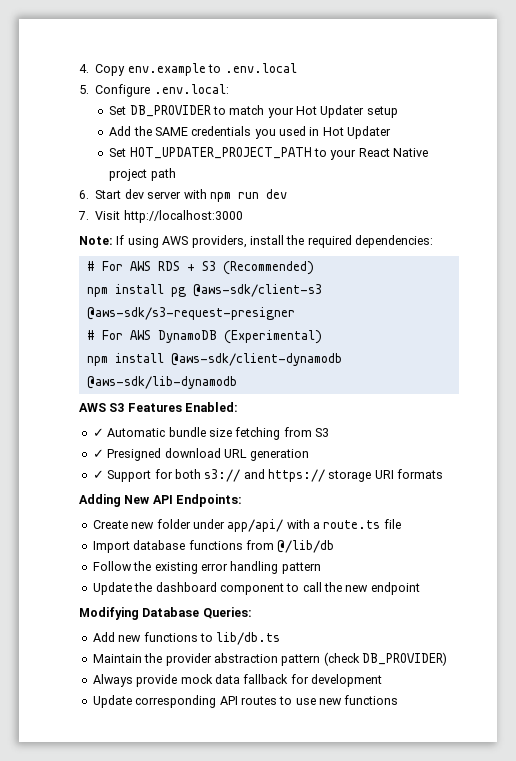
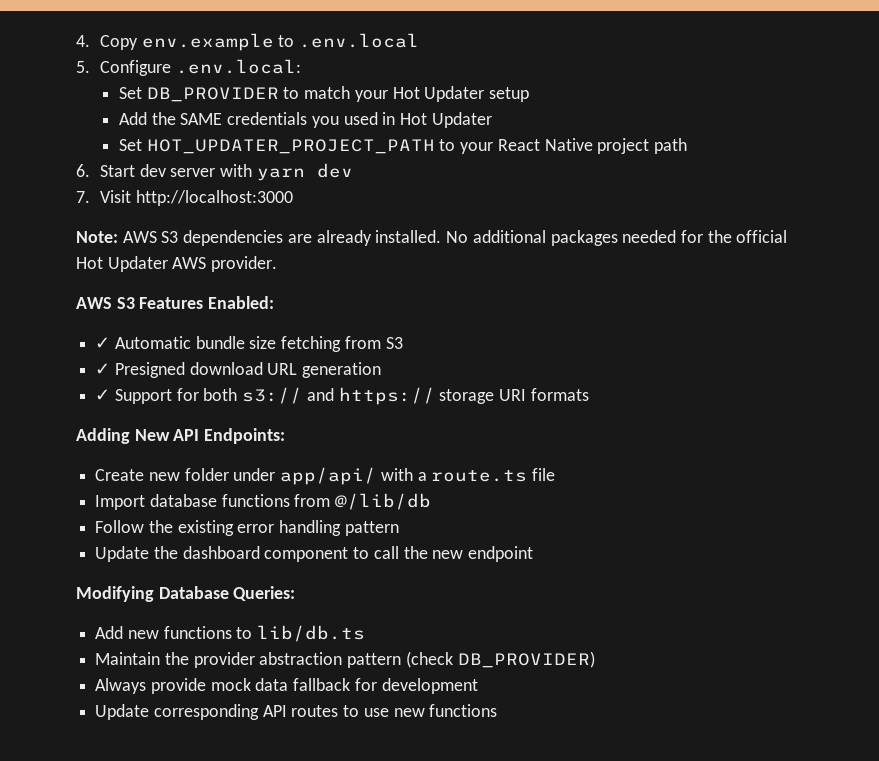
[209,192,259,202] npm run -> [256,168,305,181] yarn
[116,235,433,248] [86,261,314,275] [86,284,322,297] [86,307,295,320] [86,330,322,344] [86,353,342,366] [86,376,237,389] If using AWS providers, install the required dependencies: // # For AWS RDS + S3 (Recommended) // npm install pg @aws-sdk/client-s3 @aws-sdk/s3-request-presigner // # For AWS DynamoDB (Experimental) // npm install @aws-sdk/client-dynamodb @aws-sdk/lib-dynamodb -> [122,230,788,246] [76,256,278,272] AWS S3 dependencies are already installed. No additional packages needed for the official Hot Updater AWS provider.

